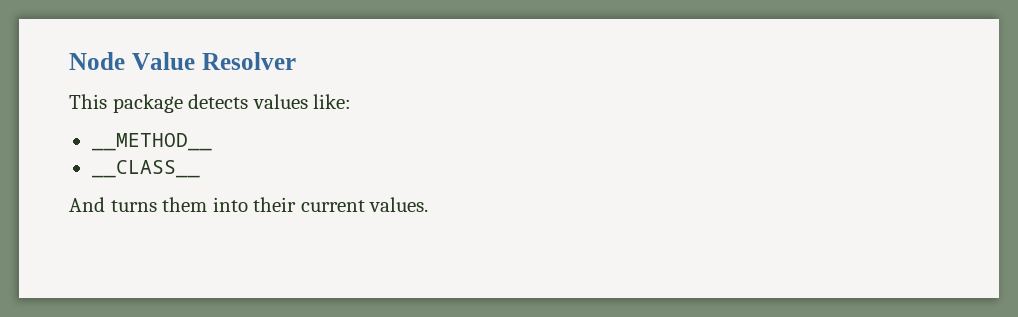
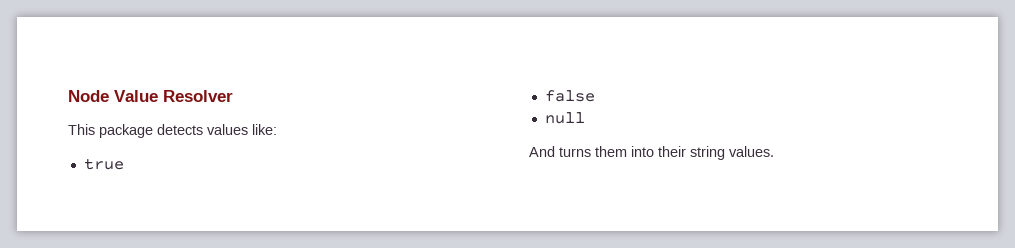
[91,133,212,151] [91,160,200,178] __METHOD__ // __CLASS__ -> [83,158,124,170] [544,90,595,102] [544,112,585,124] true // false // null
[300,200,365,212] current -> [690,146,725,160] string

